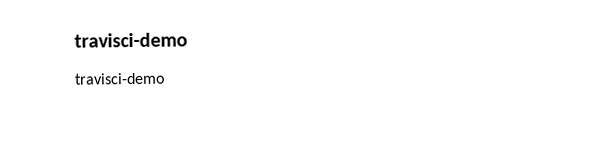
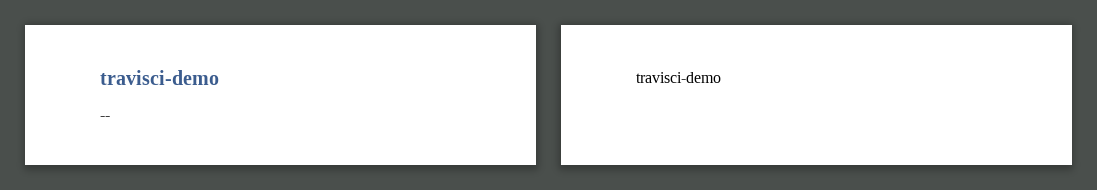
[74,32,188,48] travisci-demo -> [100,70,219,85] [100,116,110,120] travisci-demo // --

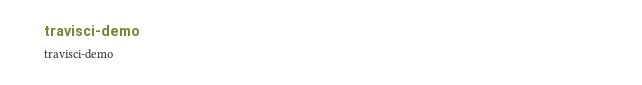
[100,70,219,85] [100,116,110,120] travisci-demo // -- -> [44,25,140,36] travisci-demo

